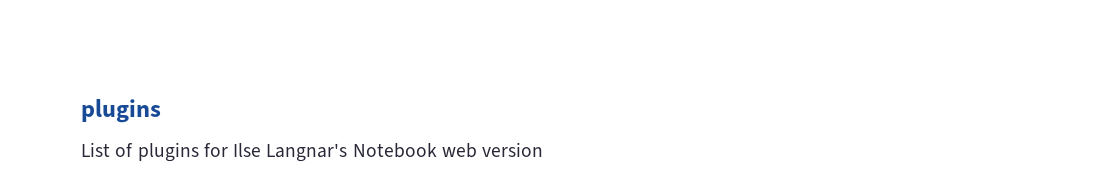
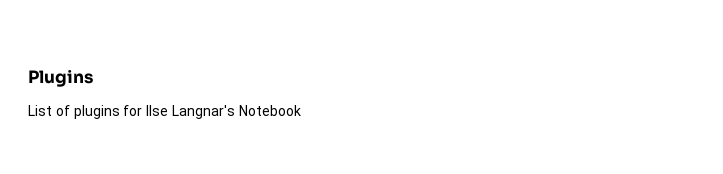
[81,99,161,123] plugins -> [28,69,93,87] Plugins
[441,142,544,158] web version -> (301, 110) none

